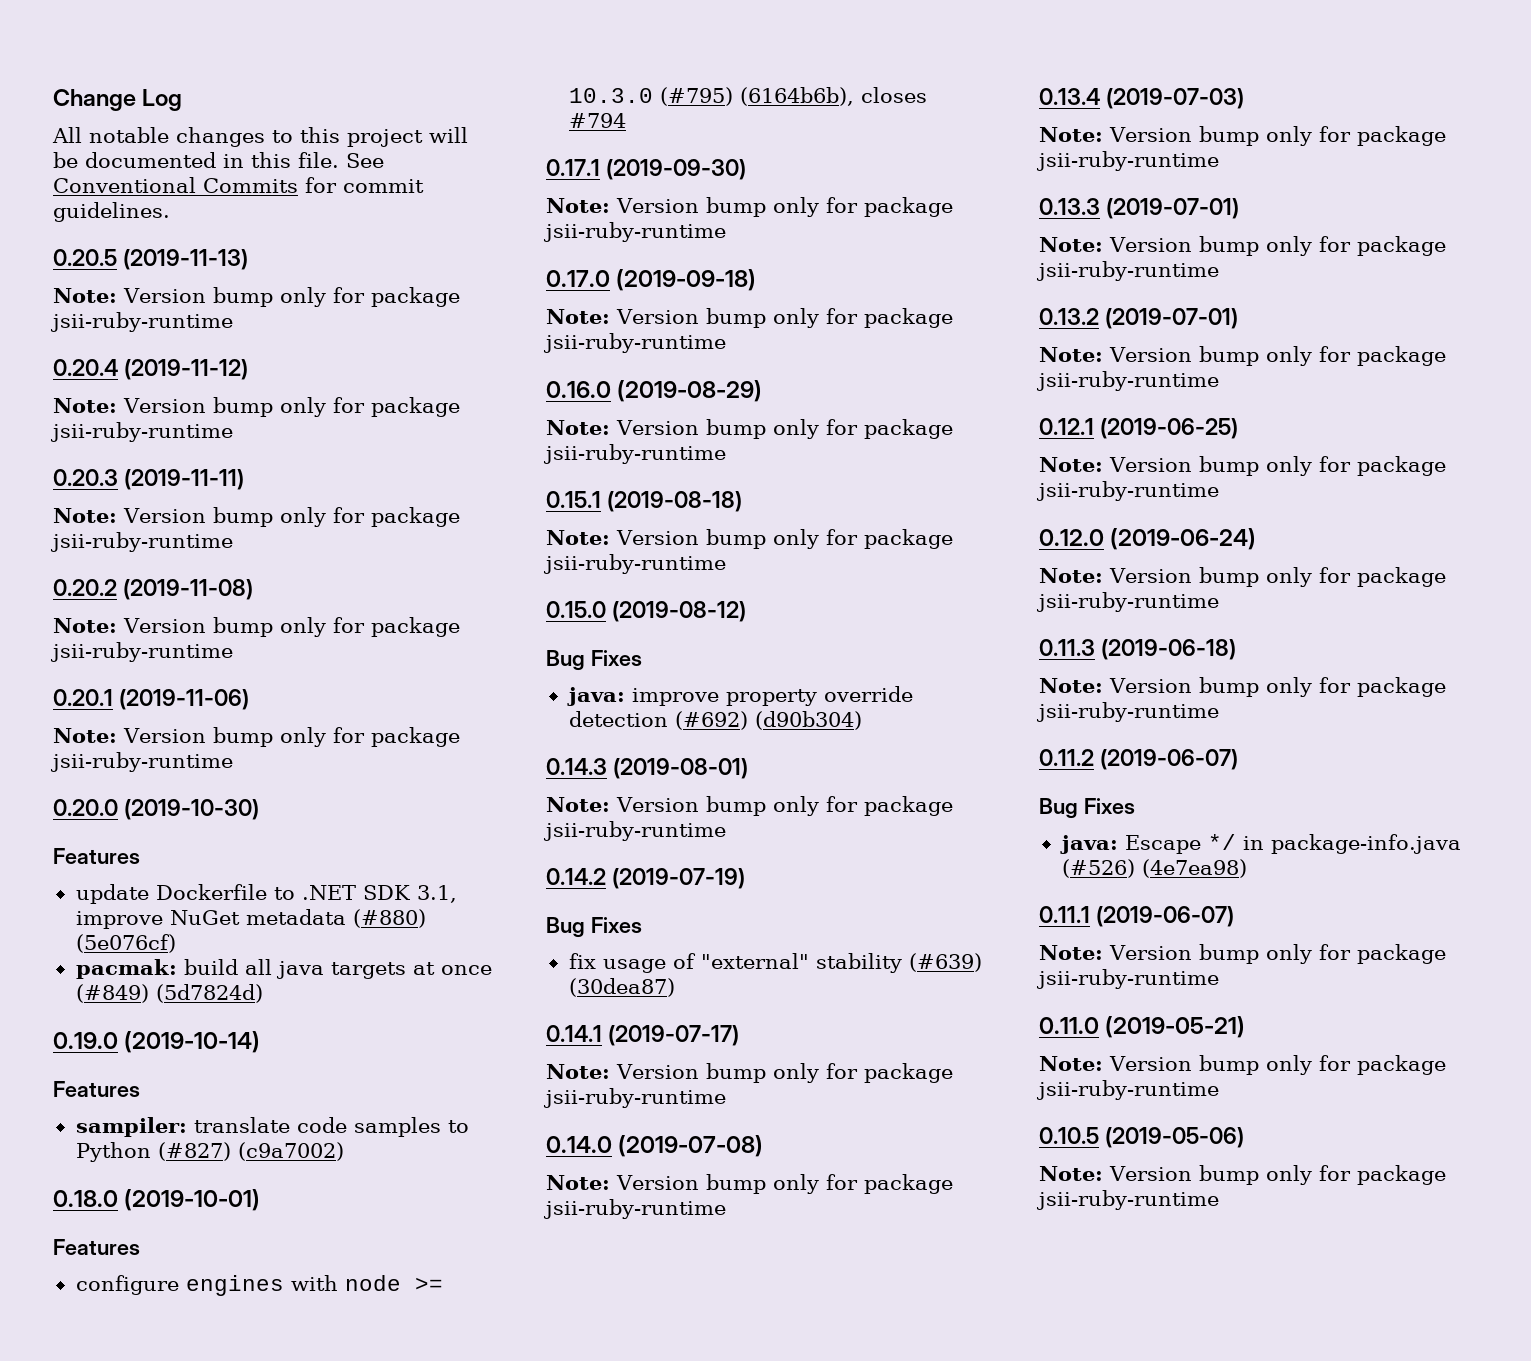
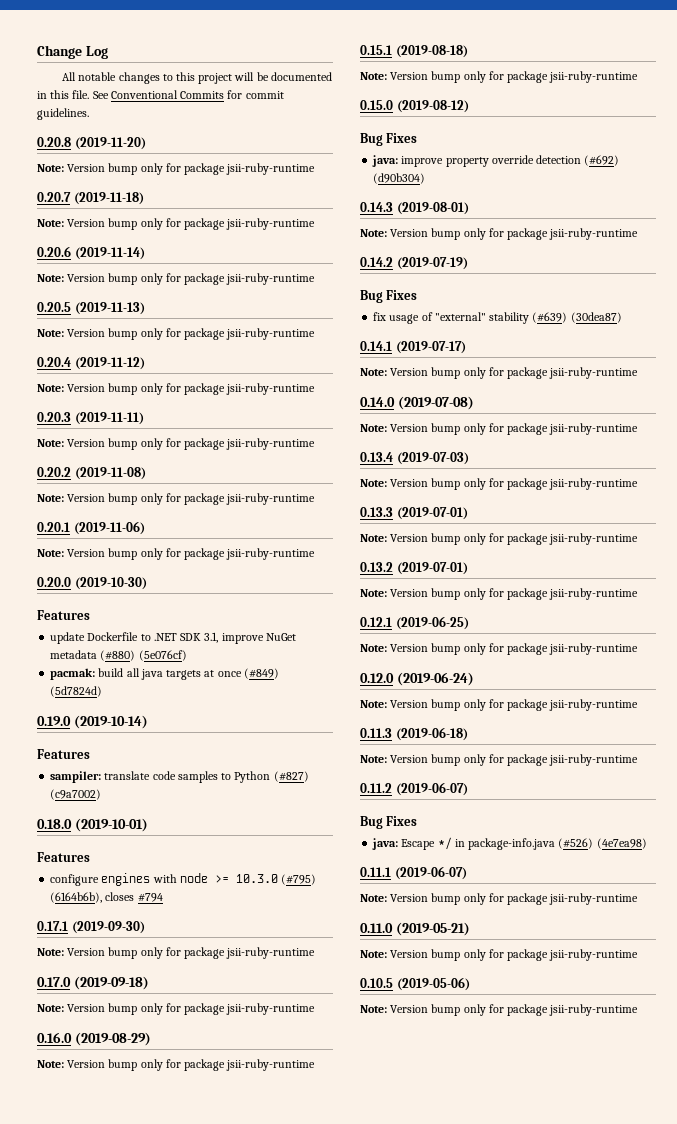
(170, 212) none -> [37,137,146,150] [37,163,316,175] [37,192,144,205] [37,218,316,230] [37,246,145,260] [37,273,316,285] // 0.20.8 (2019-11-20) // Note: Version bump only for package jsii-ruby-runtime // 0.20.7 (2019-11-18) // Note: Version bump only for package jsii-ruby-runtime // 0.20.6 (2019-11-14) // Note: Version bump only for package jsii-ruby-runtime

